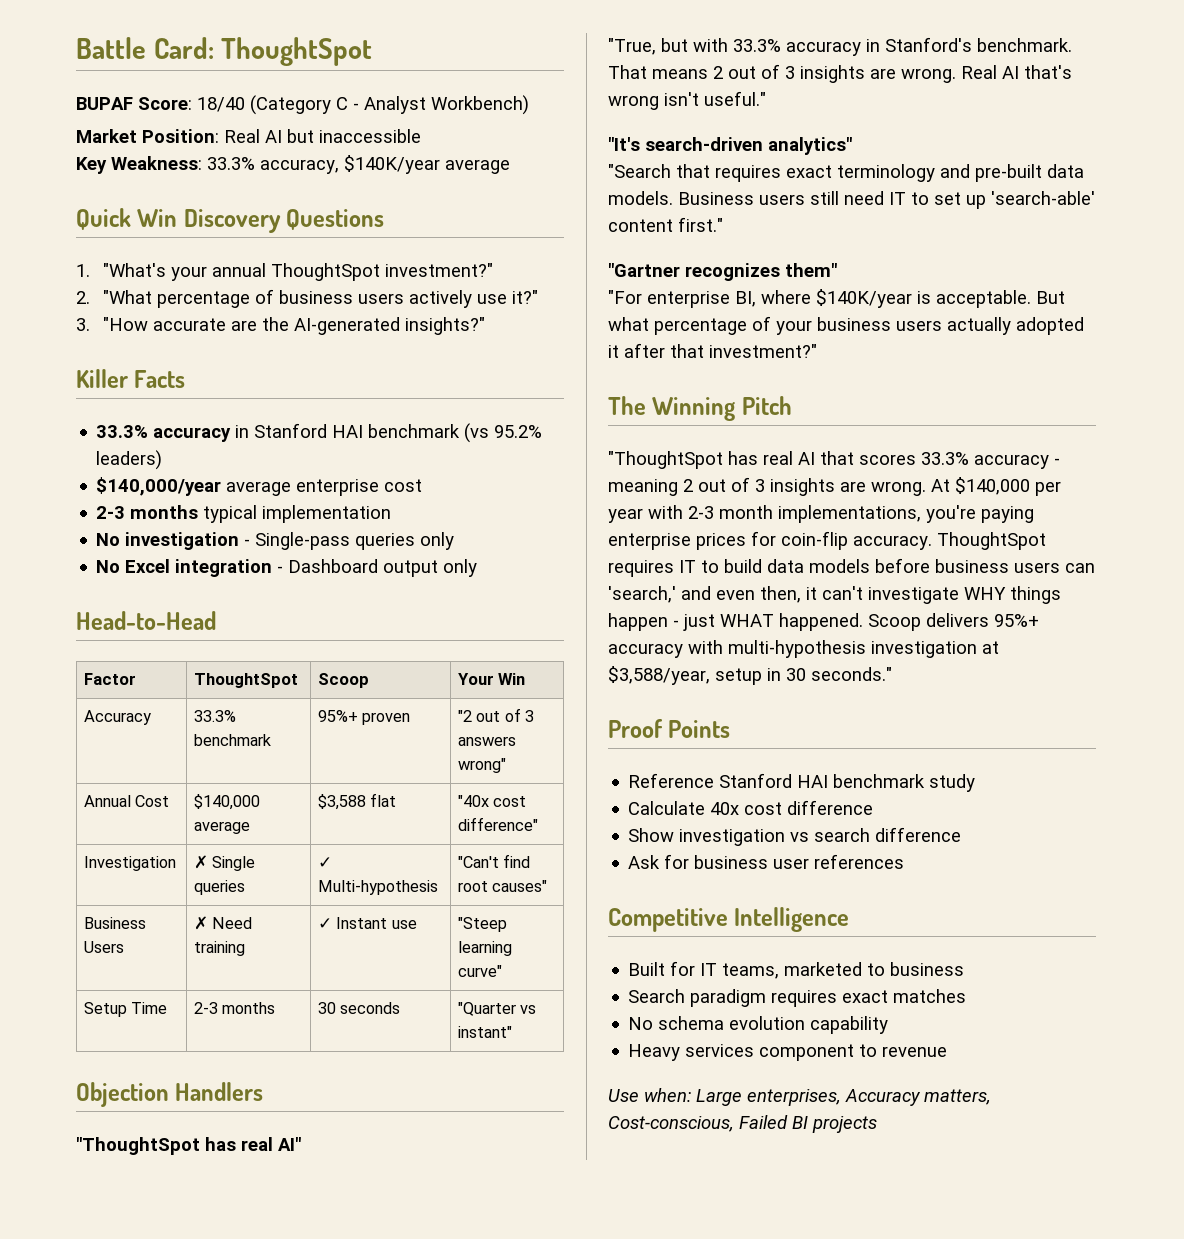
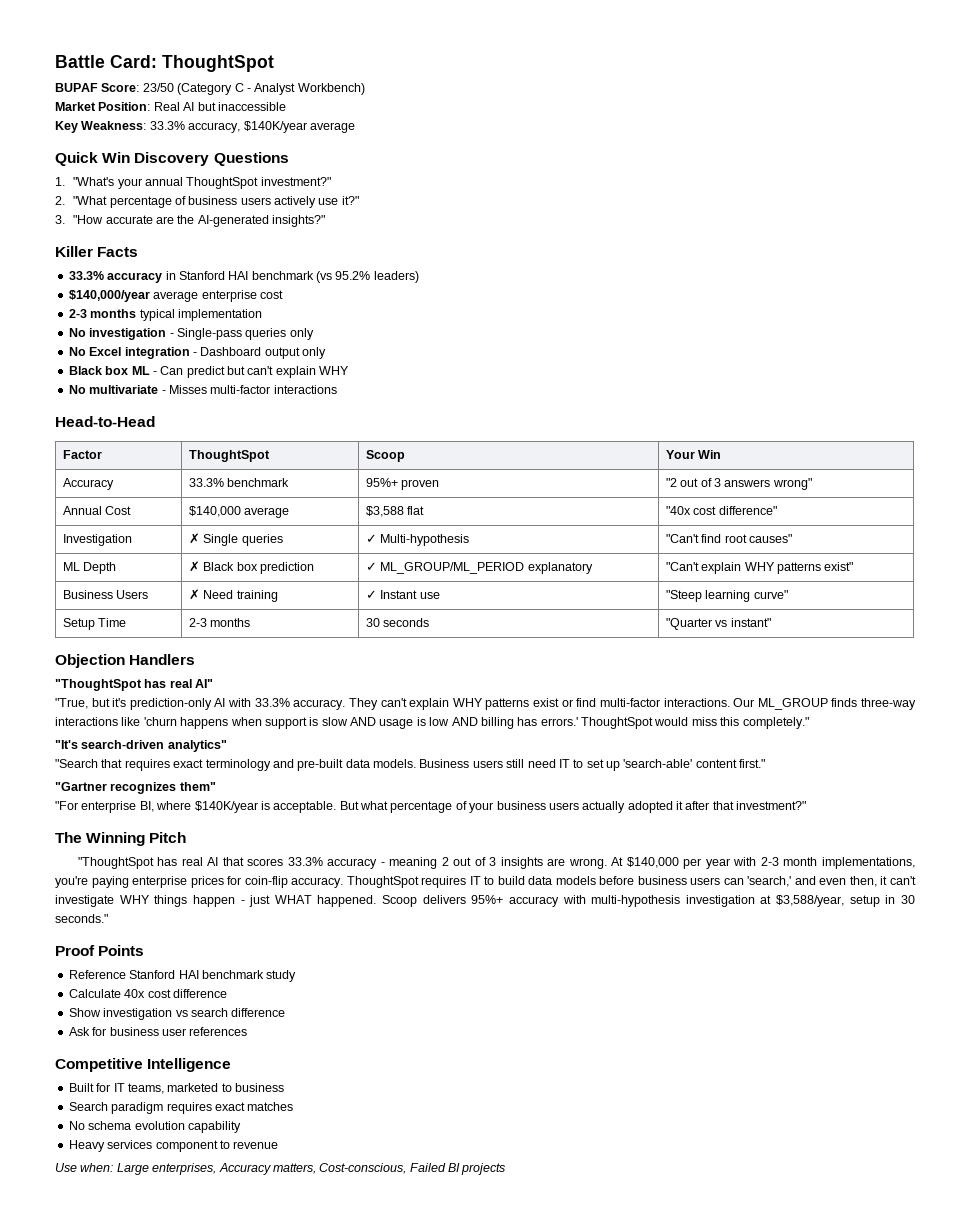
[197,97,245,112] 18/40 -> [142,83,174,92] 23/50
(478, 568) none -> [68,366,350,378] [68,385,337,394] // Black box ML - Can predict but can't explain WHY // No multivariate - Misses multi-factor interactions
(548, 886) none -> [62,562,117,574] [188,561,314,574] [365,562,593,574] [665,562,854,574] // ML Depth | ✗ Black box prediction | ✓ ML_GROUP/ML_PERIOD explanatory | "Can't explain WHY patterns exist"
[693,37,1072,56] [608,64,1072,83] [608,91,766,110] with 33.3% accuracy in Stanford's benchmark. That means 2 out of 3 insights are wrong. Real AI that's wrong isn't useful." -> [112,698,916,710] [55,717,809,729] it's prediction-only AI with 33.3% accuracy. They can't explain WHY patterns exist or find multi-factor interactions. Our ML_GROUP finds three-way interactions like 'churn happens when support is slow AND usage is low AND billing has errors.' ThoughtSpot would miss this completely."

